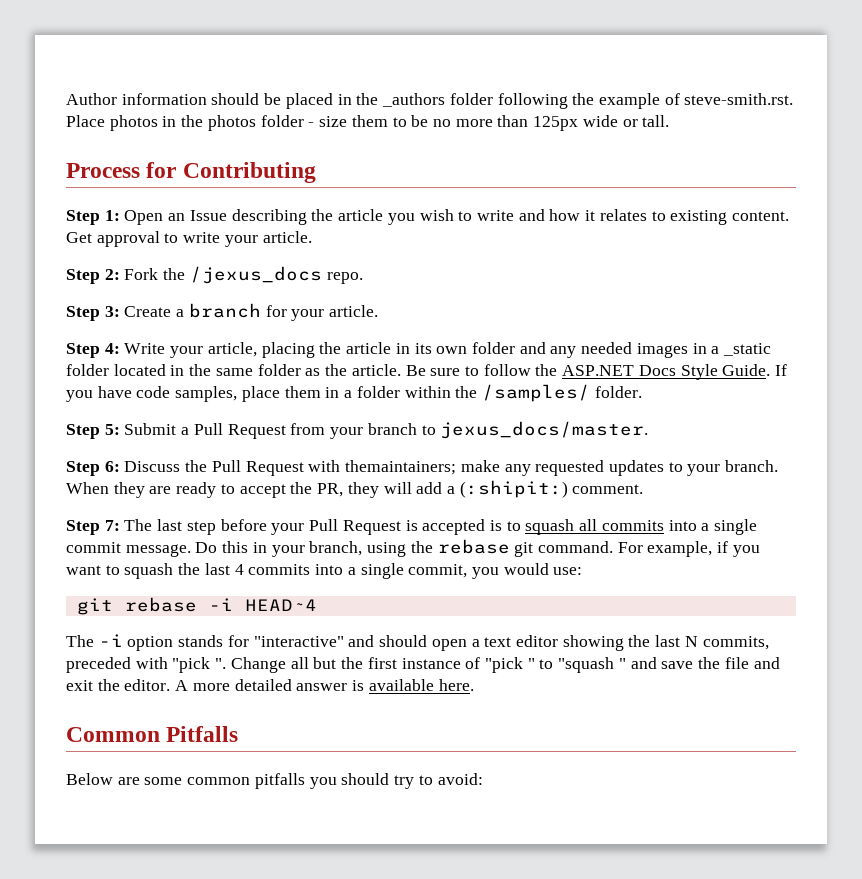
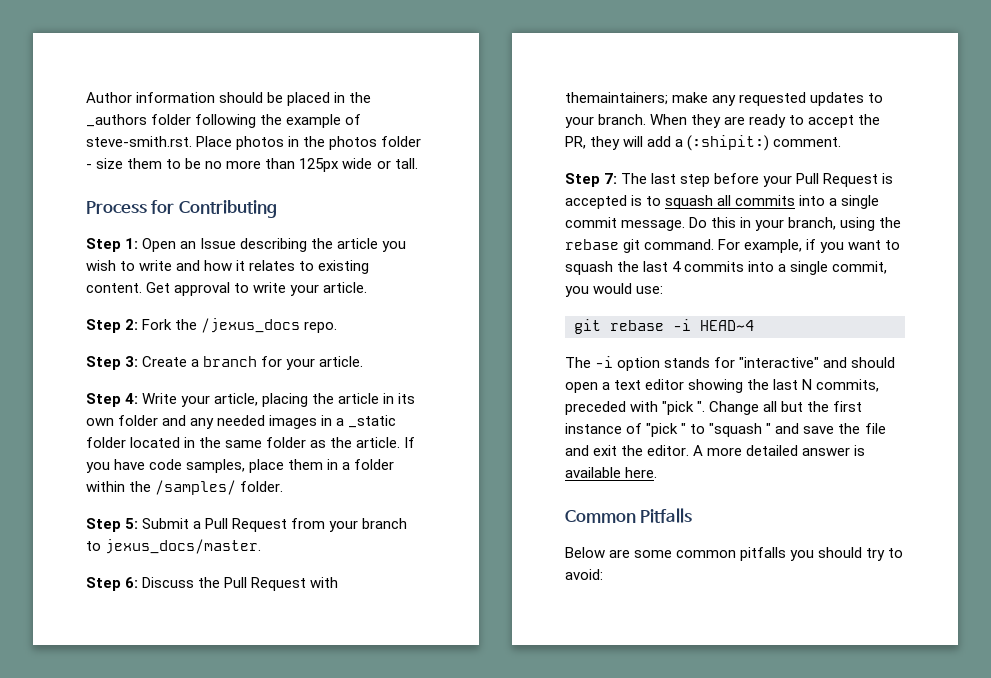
[405,364,771,380] Be sure to follow the ASP.NET Docs Style Guide. -> (401, 442) none

